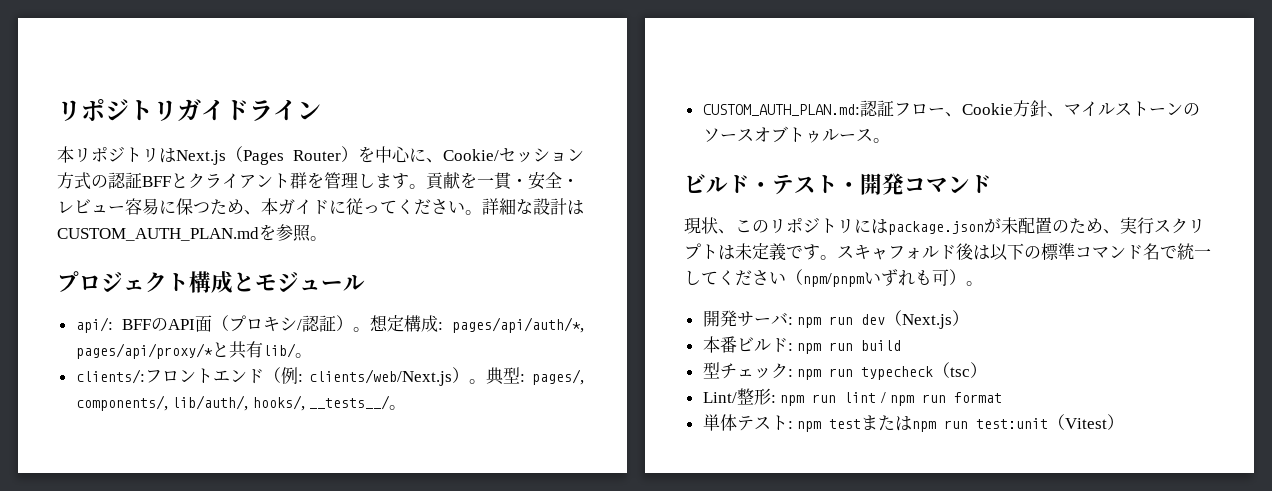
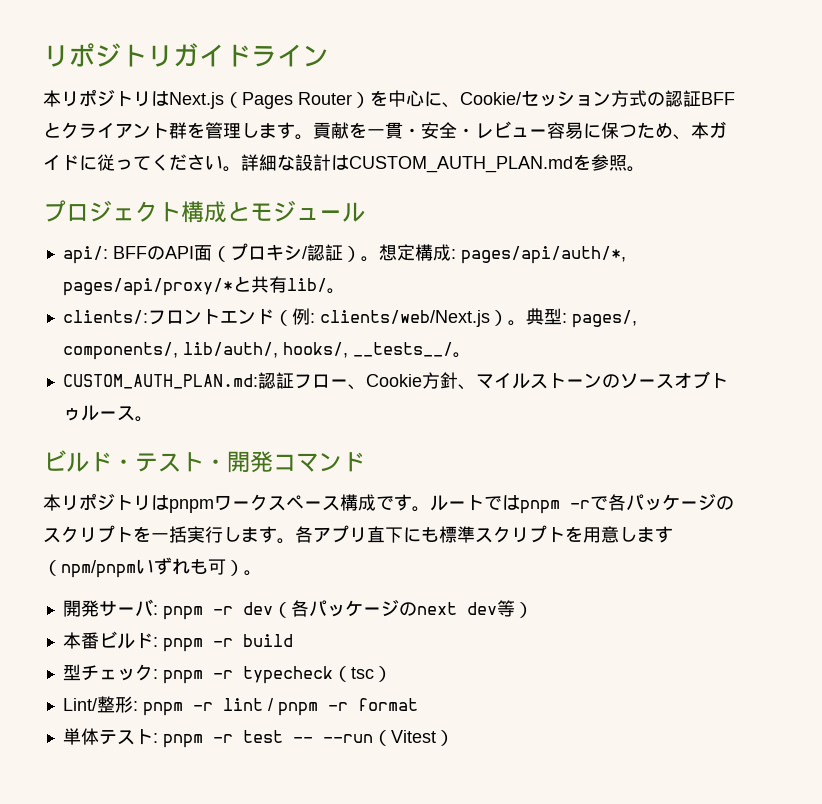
[684,217,1205,235] [684,243,1211,261] [684,270,786,286] 現状、このリポジトリにはpackage.jsonが未配置のため、実行スクリプトは未定義です。スキャフォルド後は以下の標準コマンド名で統一してください -> [43,493,734,514] [43,525,673,544] 本リポジトリはpnpmワークスペース構成です。ルートではpnpm -rで各パッケージのスクリプトを一括実行します。各アプリ直下にも標準スクリプトを用意します
[797,310,953,329] npm run dev（Next.js -> [162,600,515,620] pnpm -r dev（各パッケージのnext dev等
[797,342,854,354] npm run -> [162,638,233,652] pnpm -r
[797,368,854,380] npm run -> [162,670,233,684] pnpm -r
[780,392,947,406] npm run lint / npm run -> [142,698,348,716] pnpm -r lint / pnpm -r
[797,415,1049,432] npm testまたはnpm run test:unit -> [162,730,373,748] pnpm -r test -- --run

